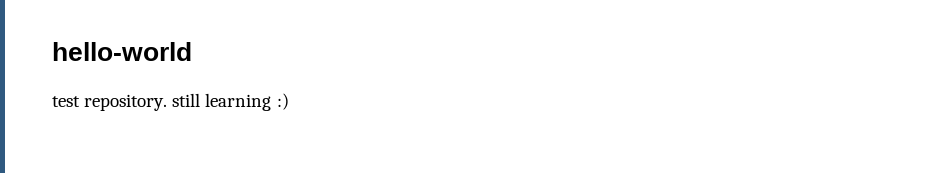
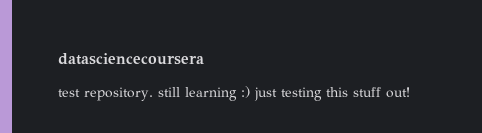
[52,42,192,61] hello-world -> [58,53,204,65] datasciencecoursera
(289, 101) none -> [253,87,410,101] just testing this stuff out!

